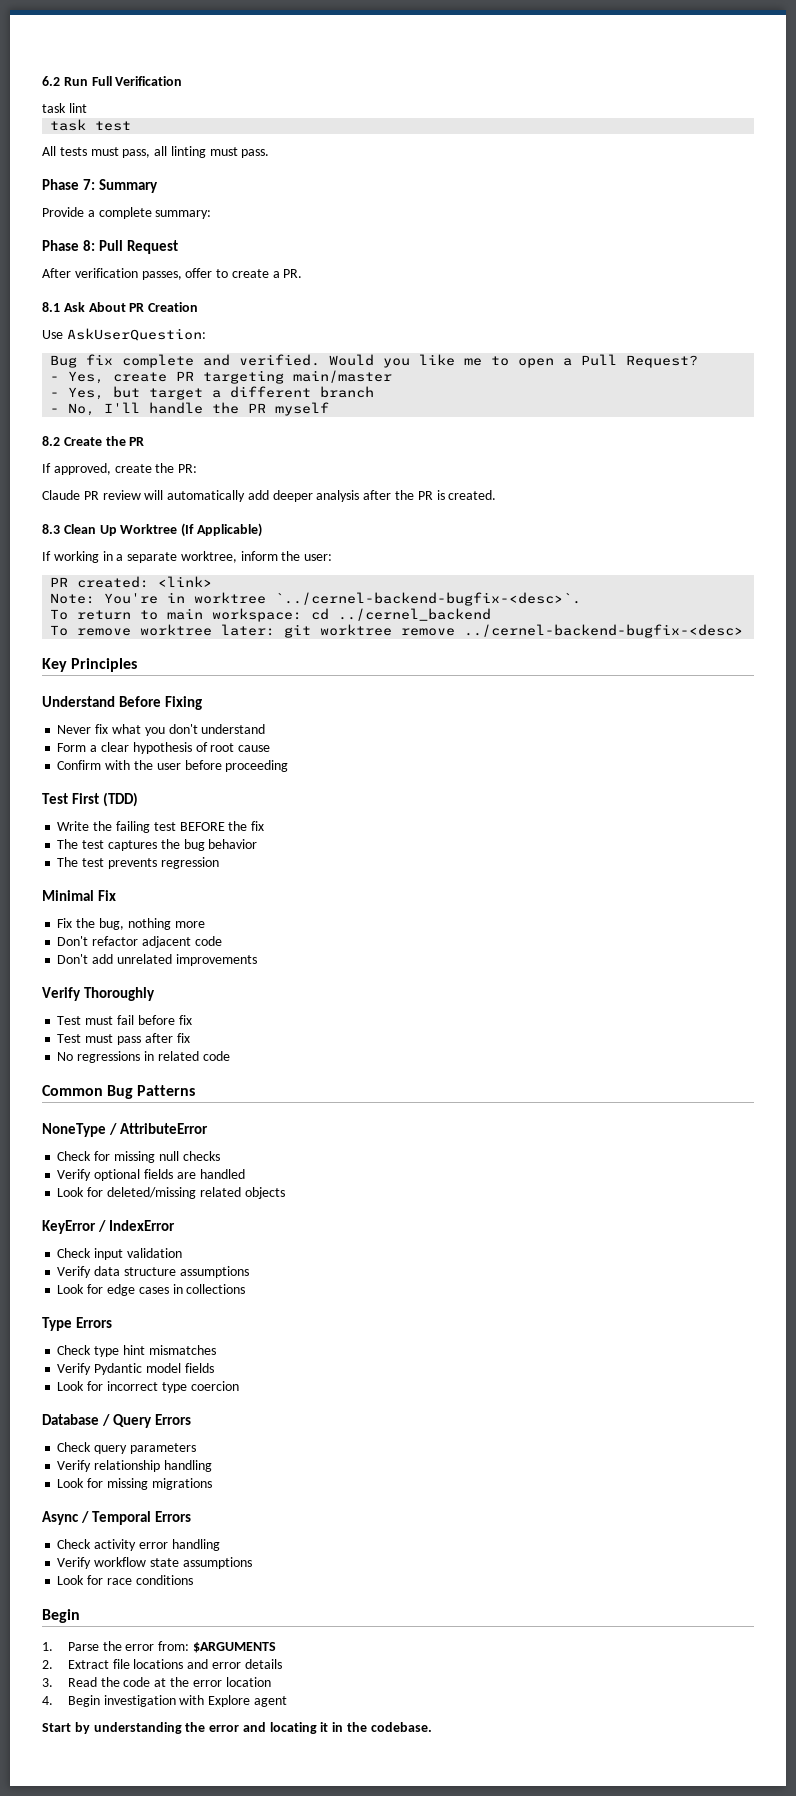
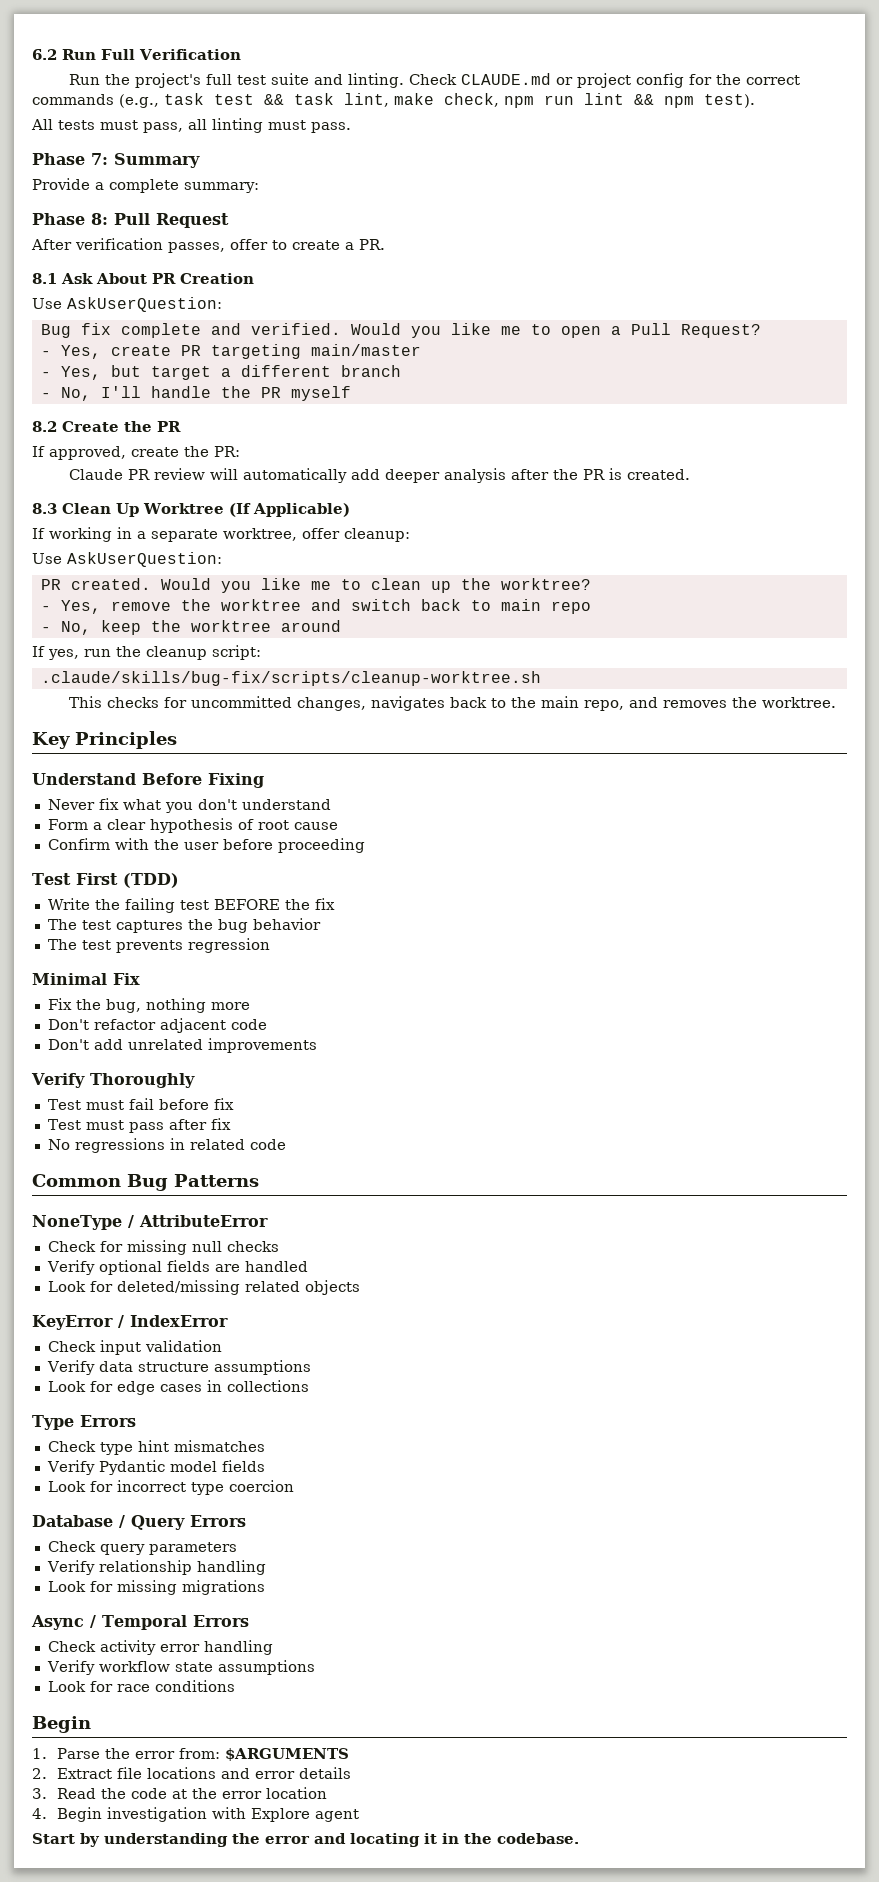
[42,103,87,113] [50,119,132,131] task lint // task test -> [68,73,800,88] [32,93,755,108] Run the project's full test suite and linting. Check CLAUDE.md or project config for the correct commands (e.g., task test && task lint, make check, npm run lint && npm test).
[240,551,333,561] [50,576,213,588] [50,592,582,606] [50,608,492,622] [50,624,744,638] inform the user: // PR created: <link> // Note: You're in worktree `../cernel-backend-bugfix-<desc>`. // To return to main workspace: cd ../cernel_backend // To remove worktree later: git worktree remove ../cernel-backend-bugfix-<desc> -> [302,528,410,542] [32,552,222,567] [40,578,591,593] [40,599,591,614] [40,620,341,635] [32,645,261,660] [40,671,541,686] [68,696,836,711] offer cleanup: // Use AskUserQuestion: // PR created. Would you like me to clean up the worktree? // - Yes, remove the worktree and switch back to main repo // - No, keep the worktree around // If yes, run the cleanup script: // .claude/skills/bug-fix/scripts/cleanup-worktree.sh // This checks for uncommitted changes, navigates back to the main repo, and removes the worktree.

